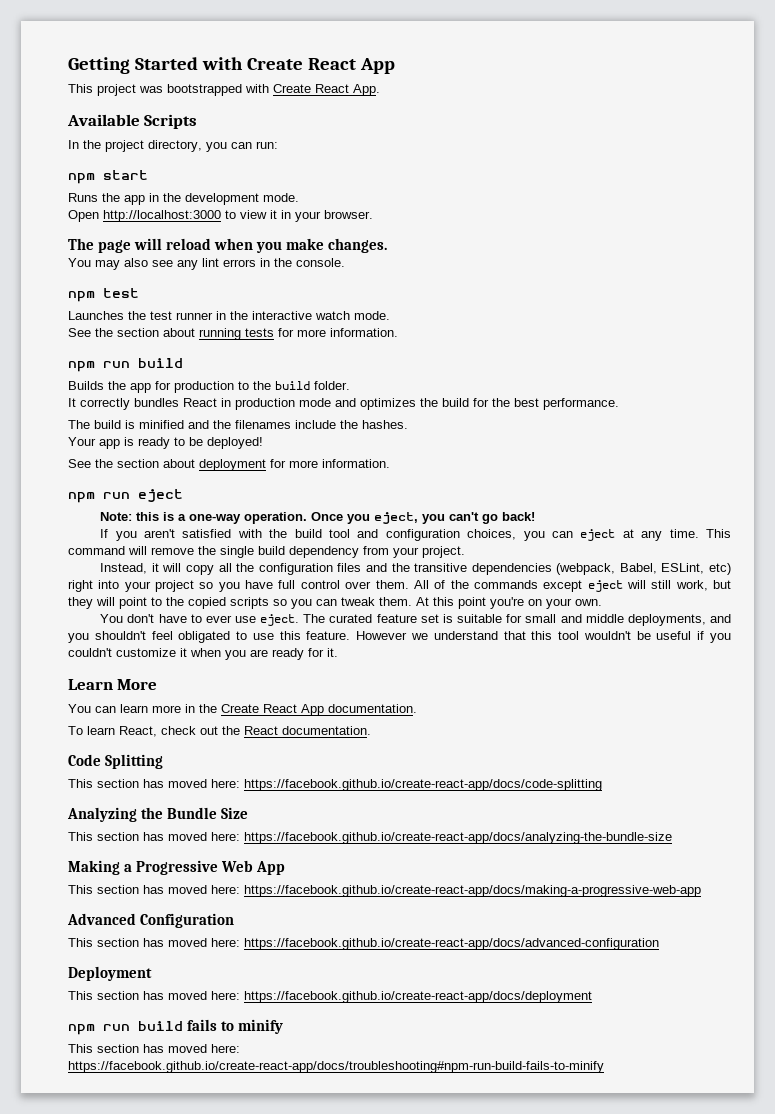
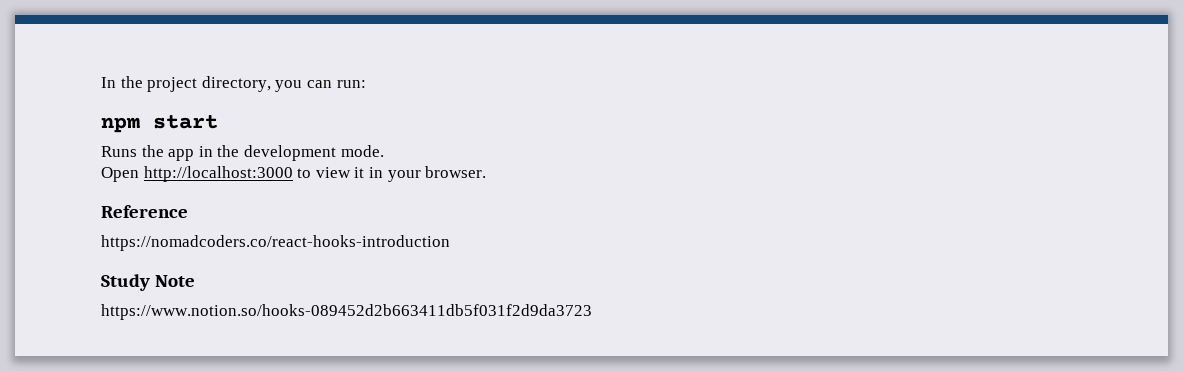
[68,57,395,74] [68,84,380,96] [67,114,198,129] Getting Started with Create React App // This project was bootstrapped with Create React App. // Available Scripts // -> (101, 82) none
[68,238,388,253] [68,258,345,270] [68,288,139,302] [68,311,390,320] [68,328,398,340] [68,358,183,372] [68,381,350,393] [68,398,619,410] [68,420,408,429] [68,437,263,449] [68,459,390,471] [68,489,183,503] [100,512,536,524] [100,529,731,541] [68,546,465,558] [100,563,731,575] [68,580,732,592] [68,597,602,609] [100,614,731,626] [68,631,732,643] [68,648,338,660] [68,679,158,690] [68,704,417,716] [68,726,371,737] [68,754,164,769] [68,779,602,791] [67,807,249,822] [68,832,672,844] [68,860,286,875] [68,885,701,897] [67,913,235,928] [68,938,659,950] [68,966,152,981] [68,991,592,1003] [68,1019,284,1035] [68,1044,240,1053] [68,1061,604,1073] The page will reload when you make changes. // You may also see any lint errors in the console. // npm test // Launches the test runner in the interactive watch mode. // See the section about running tests for more information. // npm run build // Builds the app for production to the build folder. // It correctly bundles React in production mode and optimizes the build for the best performance. // The build is minified and the filenames include the hashes. // Your app is ready to be deployed! // See the section about deployment for more information. // npm run eject // Note: this is a one-way operation. Once you eject, you can't go back! // If you aren't satisfied with the build tool and configuration choices, you can eject at any time. This command will remove the single build dependency from your project. // Instead, it will copy all the configuration files and the transitive dependencies (webpack, Babel, ESLint, etc) right into your project so you have full control over them. All of the commands except eject will still work, but they will point to the copied scripts so you can tweak them. At this point you're on your own. // You don't have to ever use eject. The curated feature set is suitable for small and middle deployments, and you shouldn't feel obligated to use this feature. However we understand that this tool wouldn't be useful if you couldn't customize it when you are ready for it. // Learn More // You can learn more in the Create React App documentation. // To learn React, check out the React documentation. // Code Splitting // This section has moved here: https://facebook.github.io/create-react-app/docs/code-splitting // Analyzing the Bundle Size // This section has moved here: https://facebook.github.io/create-react-app/docs/analyzing-the-bundle-size // Making a Progressive Web App // This section has moved here: https://facebook.github.io/create-react-app/docs/making-a-progressive-web-app // Advanced Configuration // This section has moved here: https://facebook.github.io/create-react-app/docs/advanced-configuration // Deployment // This section has moved here: https://facebook.github.io/create-react-app/docs/deployment // npm run build fails to minify // This section has moved here: https://facebook.github.io/create-react-app/docs/troubleshooting#npm-run-build-fails-to-minify -> [101,205,188,218] [101,235,450,251] [101,274,196,291] [101,304,592,320] Reference // https://nomadcoders.co/react-hooks-introduction // Study Note // https://www.notion.so/hooks-089452d2b663411db5f031f2d9da3723

